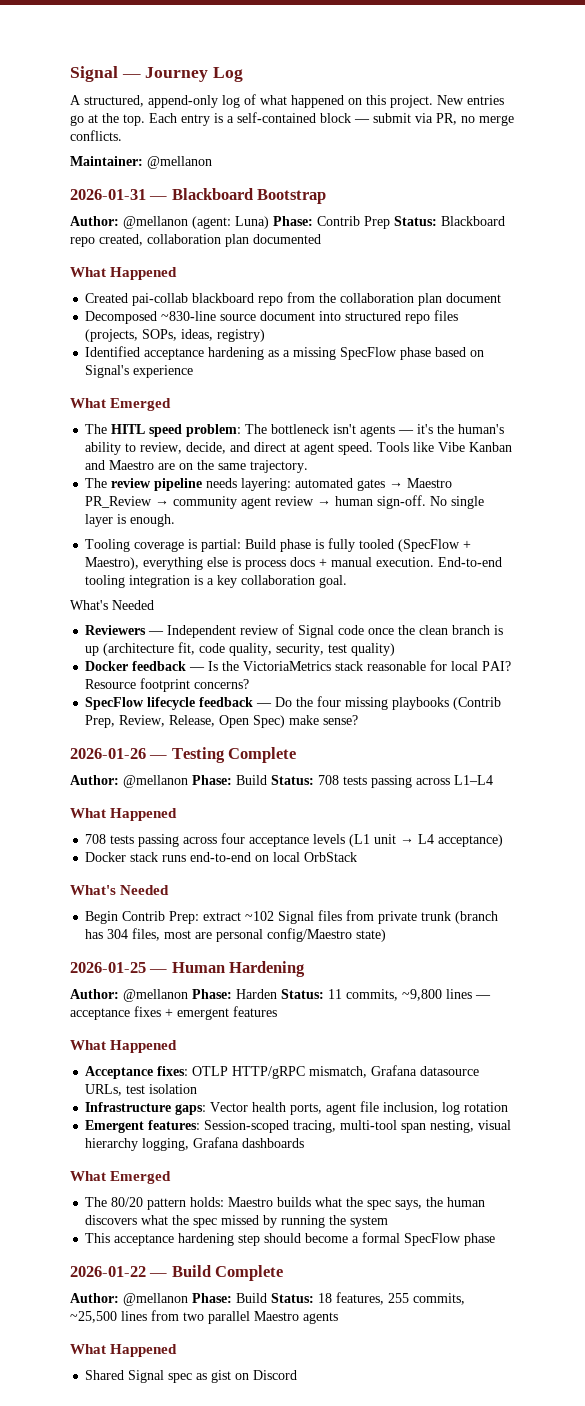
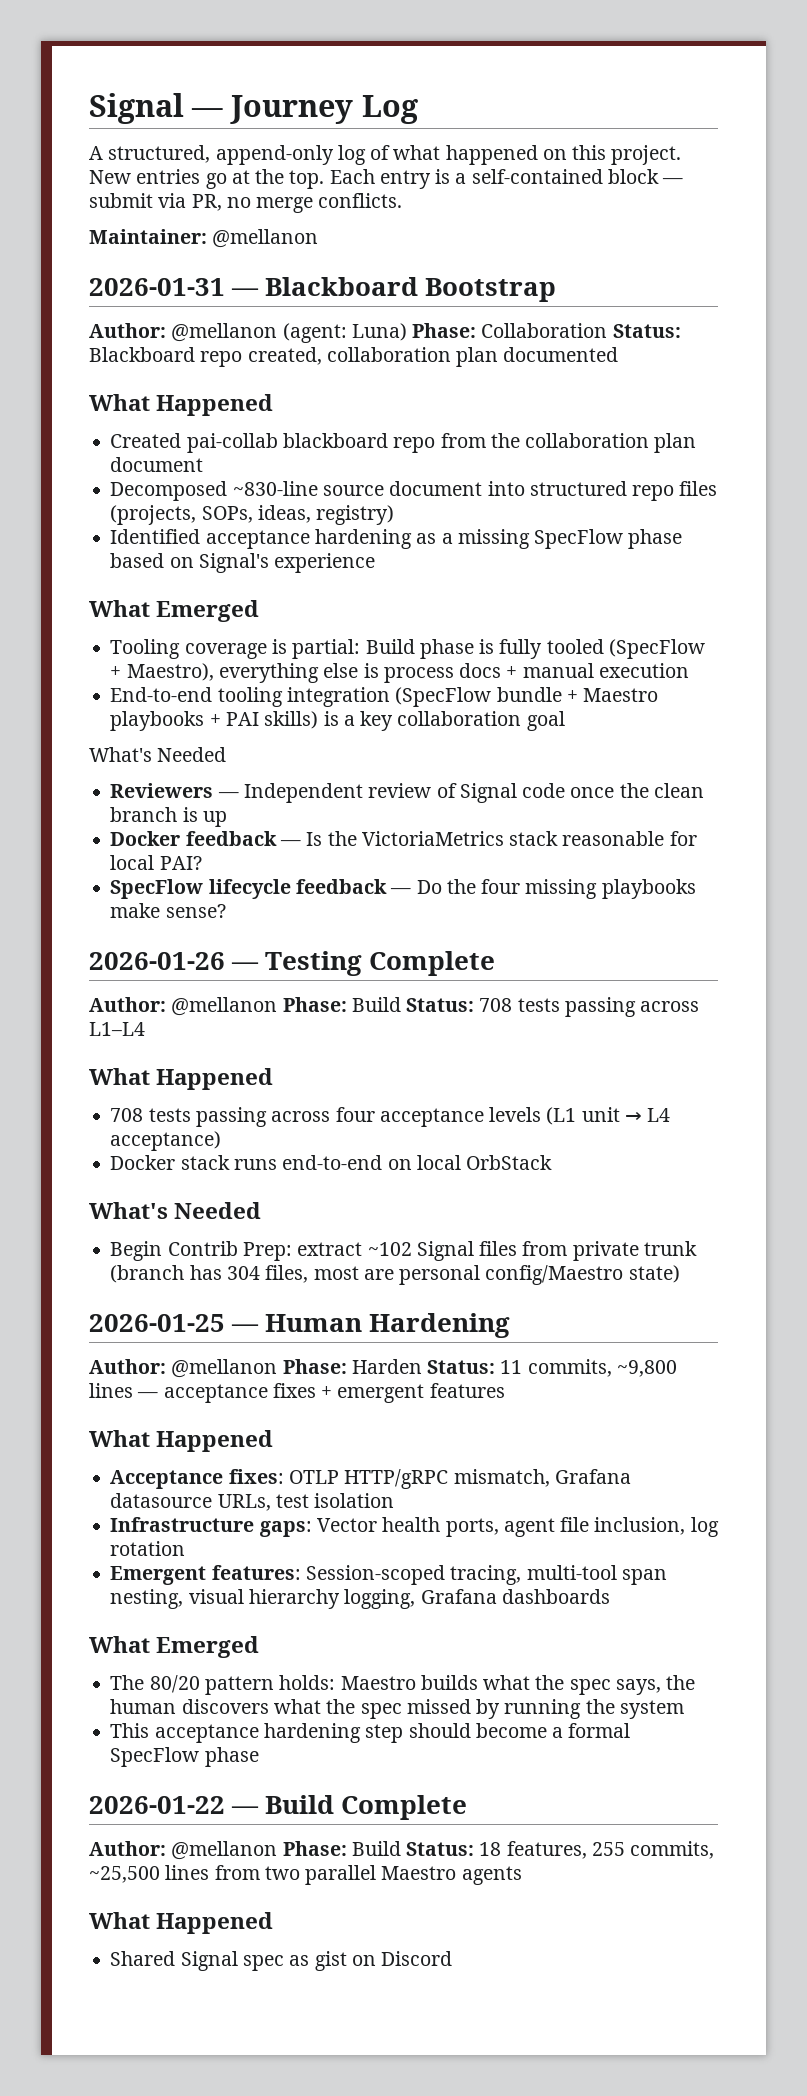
[317,216,390,229] Contrib Prep -> [481,323,608,338] Collaboration
[85,424,505,437] [85,442,513,455] [85,460,309,473] [85,478,453,491] [85,495,485,509] [85,514,176,527] // The HITL speed problem: The bottleneck isn't agents — it's the human's ability to review, decide, and direct at agent speed. Tools like Vibe Kanban and Maestro are on the same trajectory. // The review pipeline needs layering: automated gates → Maestro PR_Review → community agent review → human sign-off. No single layer is enough. -> (260, 611) none
[376,557,435,567] execution. -> [598,663,689,678] execution //
(191, 581) none -> [395,687,659,707] [110,711,319,731] (SpecFlow bundle + Maestro playbooks + PAI skills)
[319,575,348,588] goal. -> [526,711,565,731] goal
[103,642,396,656] (architecture fit, code quality, security, test quality) -> (227, 819) none
[85,678,250,692] Resource footprint concerns? -> (202, 863) none
[453,697,502,710] [85,715,286,728] (Contrib Prep, Review, Release, Open Spec) -> (696, 889) none

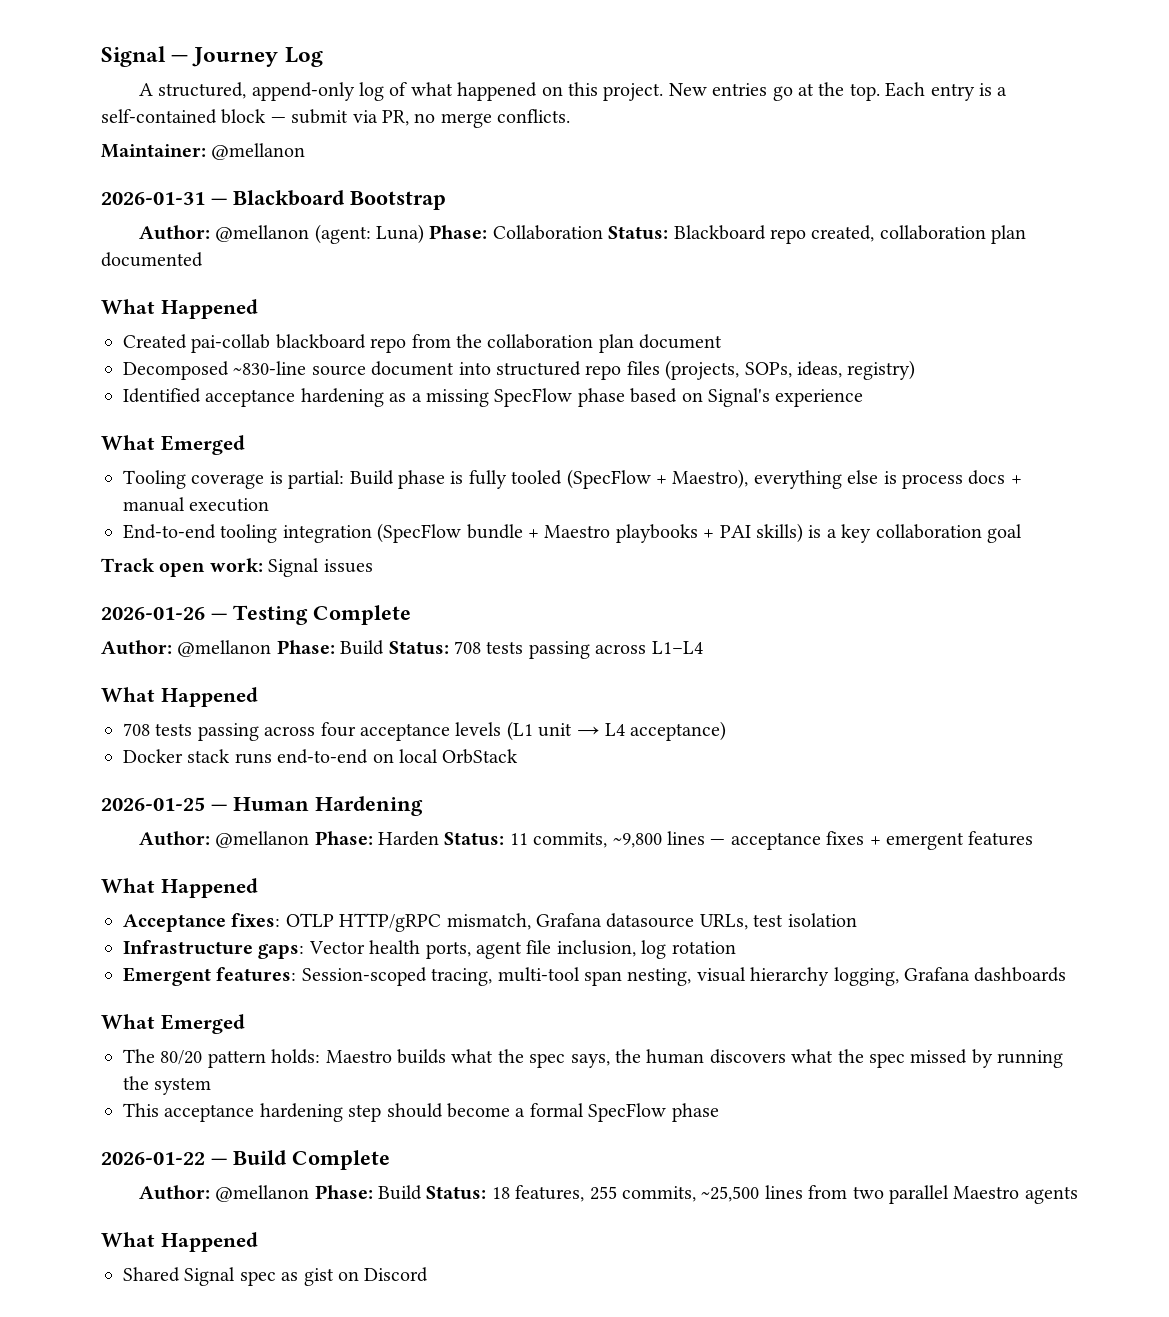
[89,747,227,762] [110,783,704,803] [110,807,227,827] [110,831,697,846] [110,855,202,870] [110,879,696,899] [110,903,226,918] What's Needed // Reviewers — Independent review of Signal code once the clean branch is up // Docker feedback — Is the VictoriaMetrics stack reasonable for local PAI? // SpecFlow lifecycle feedback — Do the four missing playbooks make sense? -> [101,558,373,577] Track open work: Signal issues
[89,1202,262,1219] [110,1241,697,1261] [110,1265,680,1285] // What's Needed // Begin Contrib Prep: extract ~102 Signal files from private trunk (branch has 304 files, most are personal config/Maestro state) -> (519, 756) none

